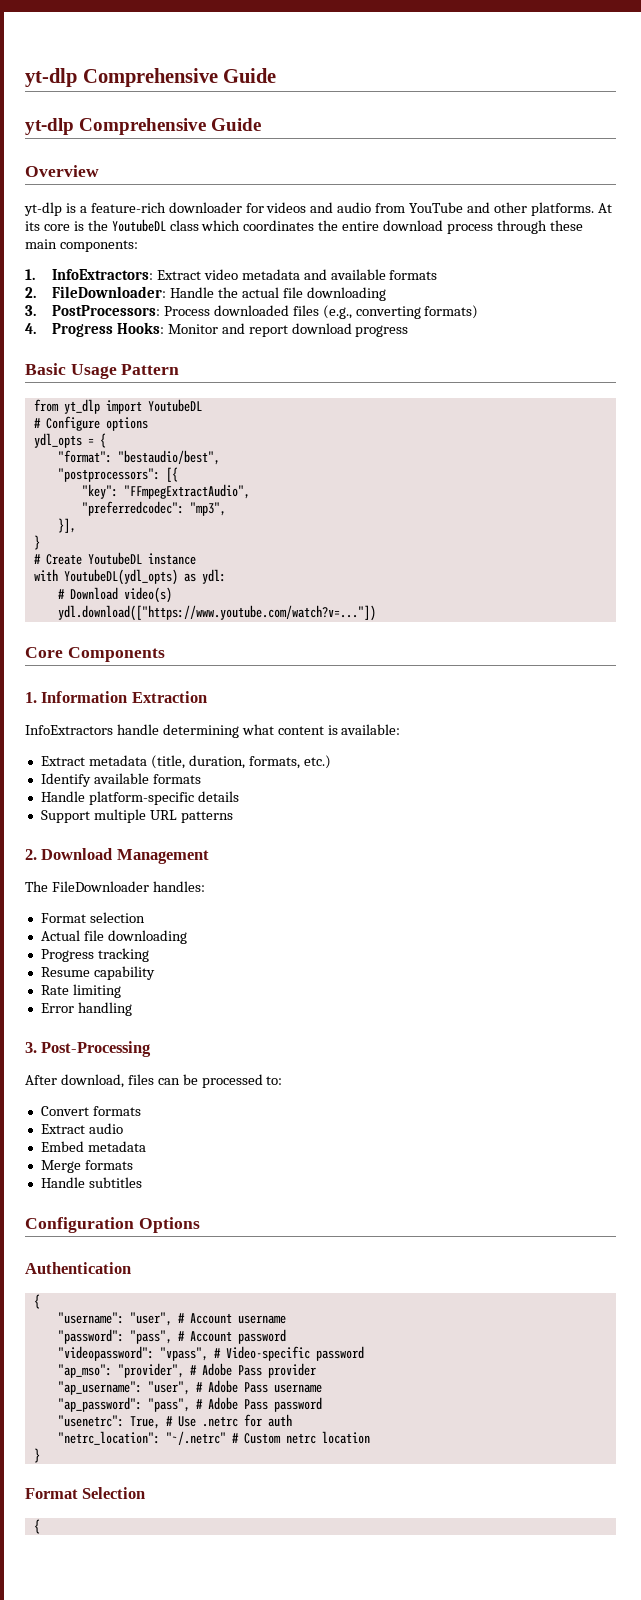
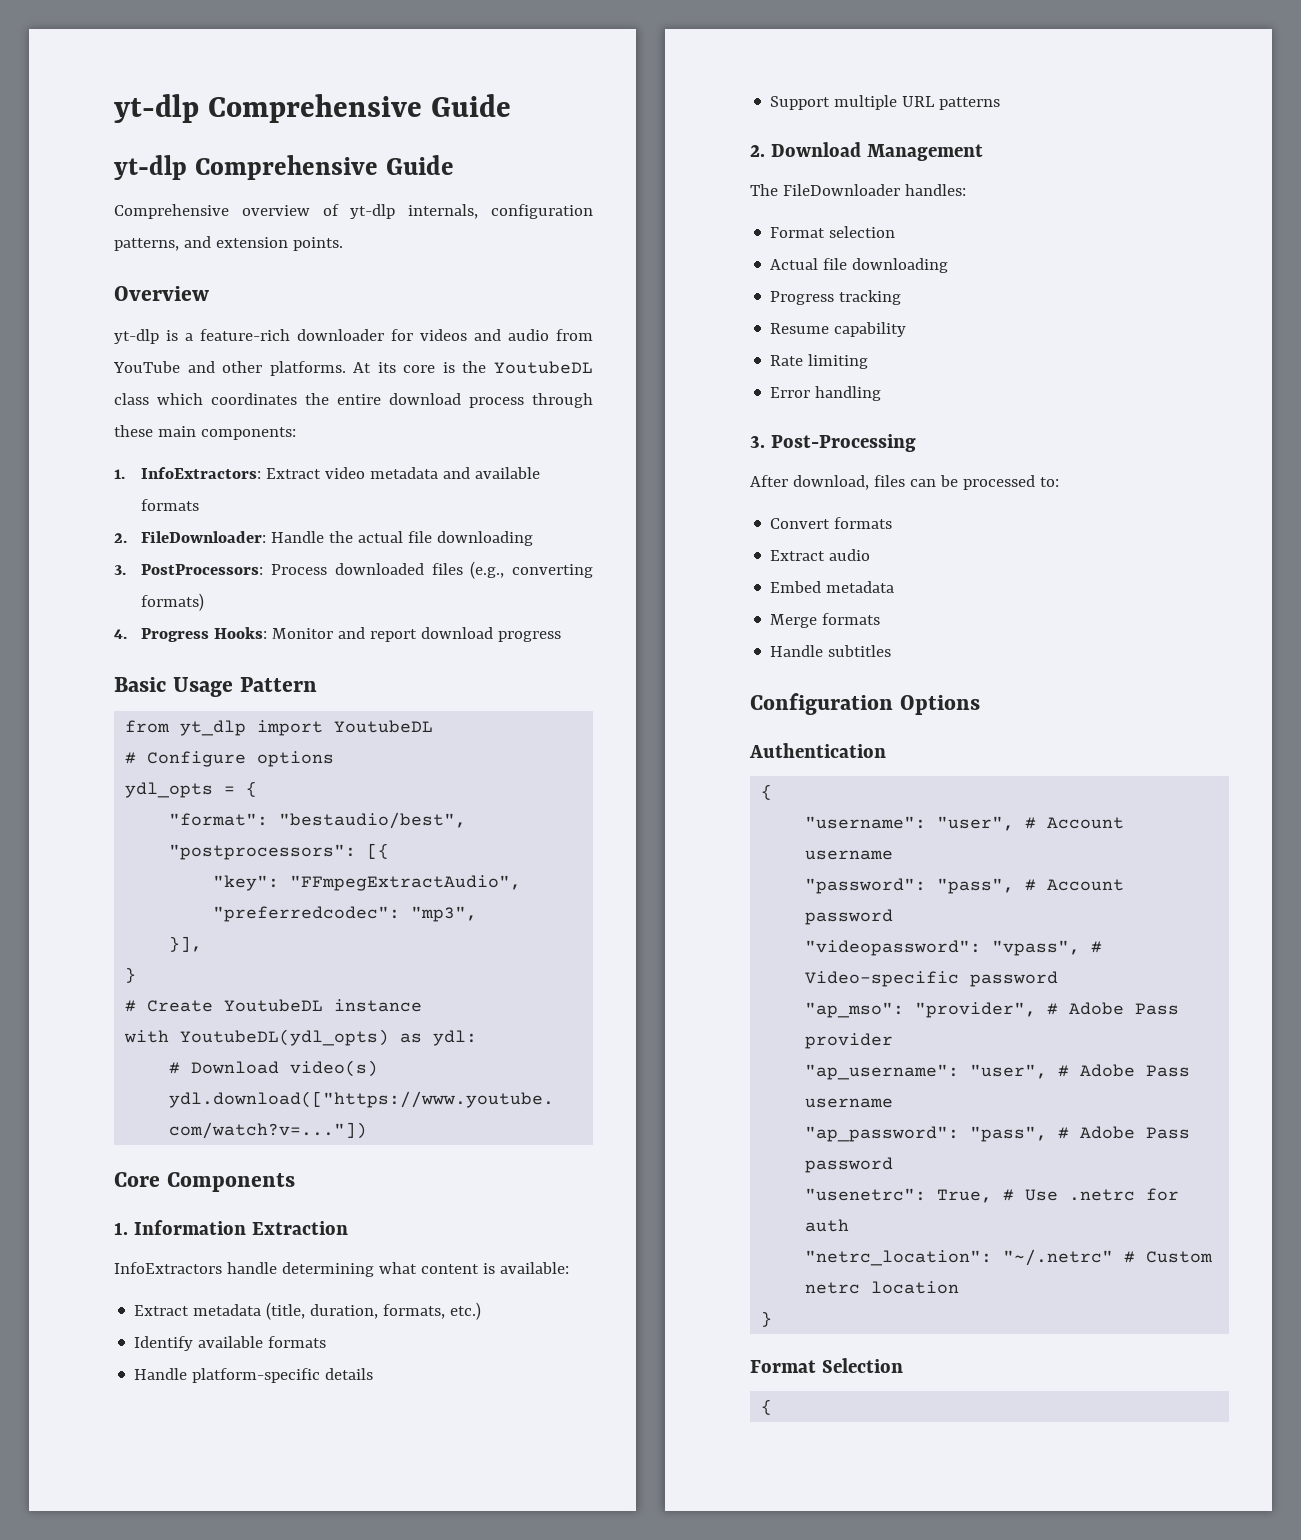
(262, 124) none -> [114,204,593,219] [114,236,343,251] // Comprehensive overview of yt-dlp internals, configuration patterns, and extension points.

